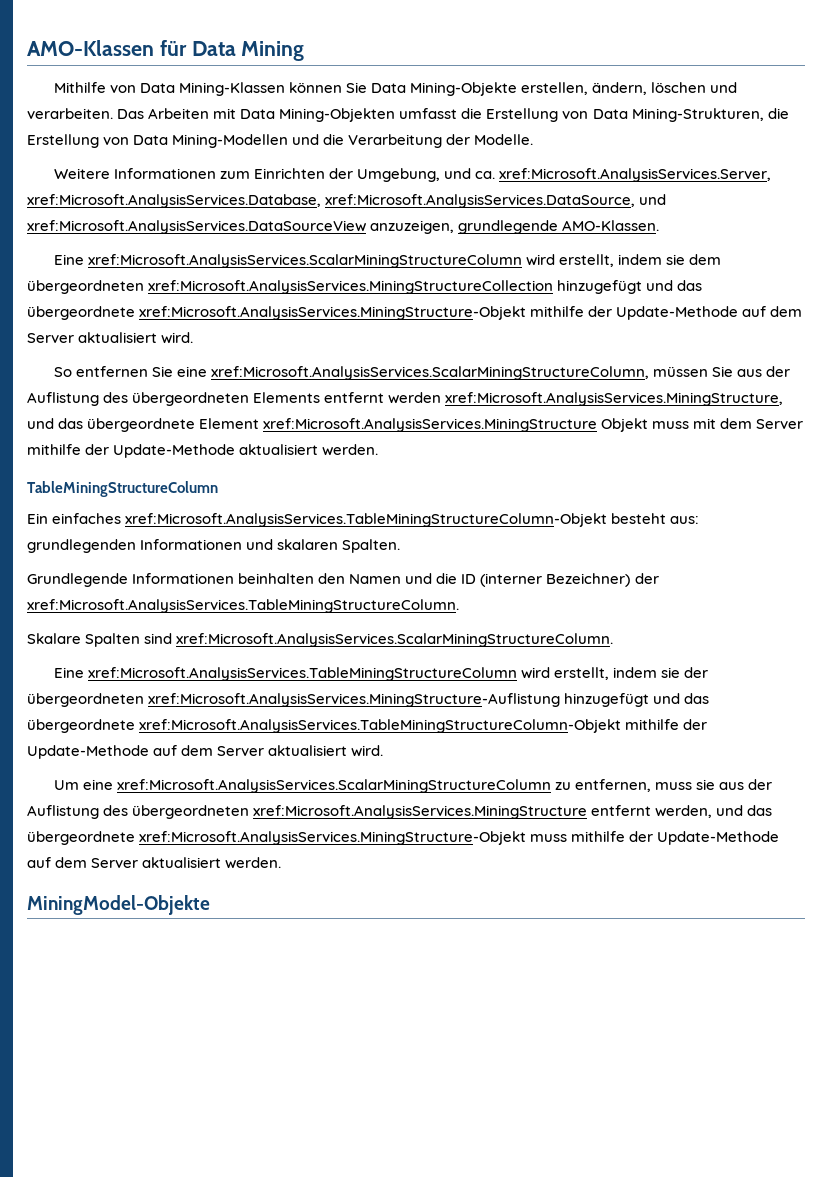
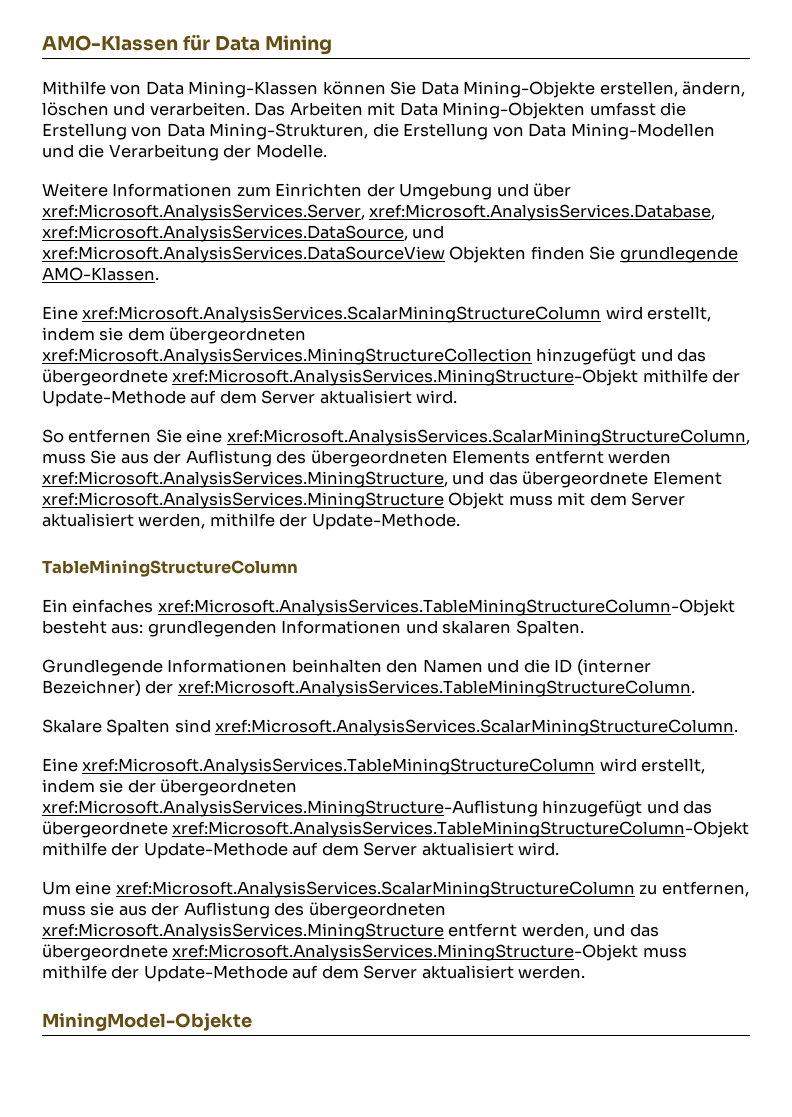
[357,168,496,182] Umgebung, und ca. -> [399,183,572,200] Umgebung und über
[370,220,455,234] anzuzeigen, -> [449,246,616,263] Objekten finden Sie
[653,366,709,377] müssen -> [42,453,86,464] muss
[27,444,379,458] mithilfe der Update-Methode aktualisiert werden. -> [42,513,460,530] aktualisiert werden, mithilfe der Update-Methode.

